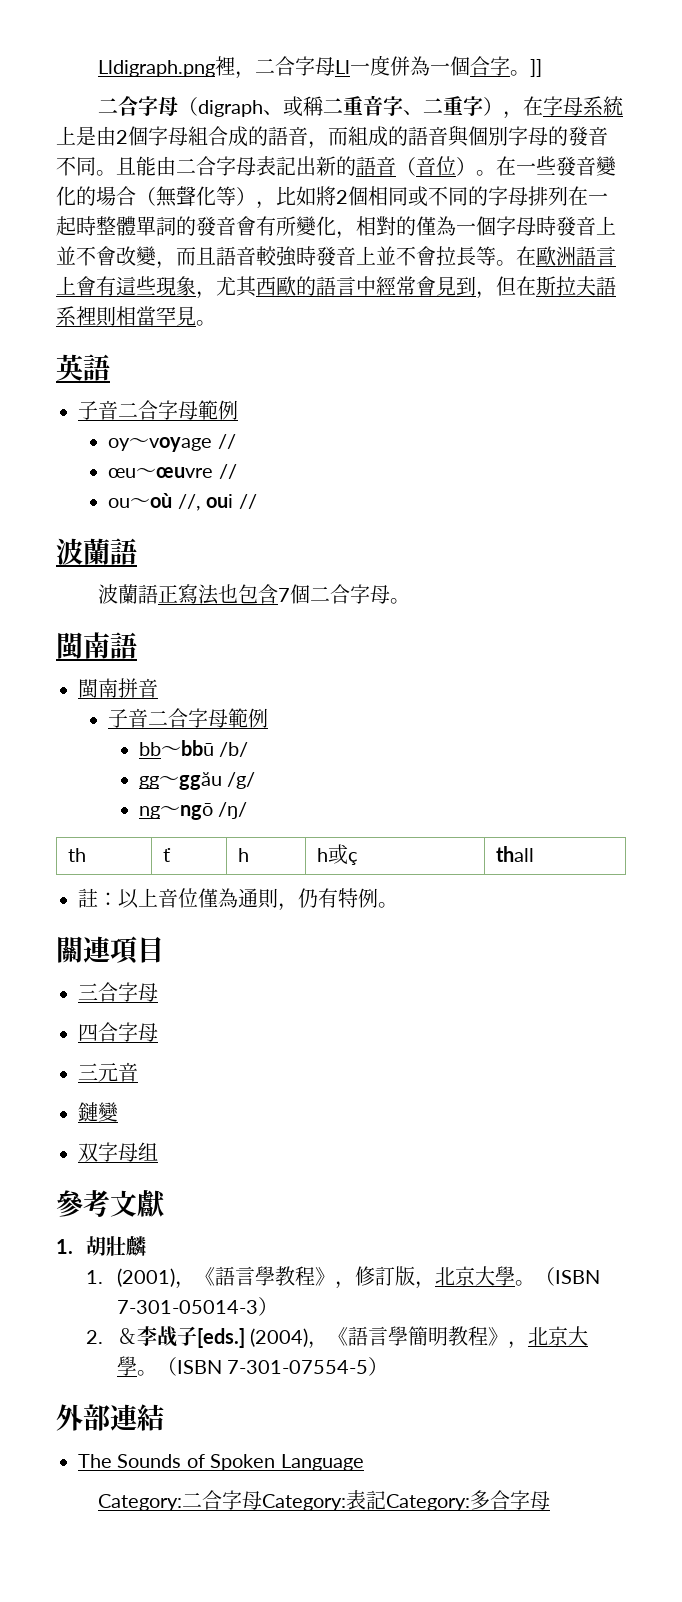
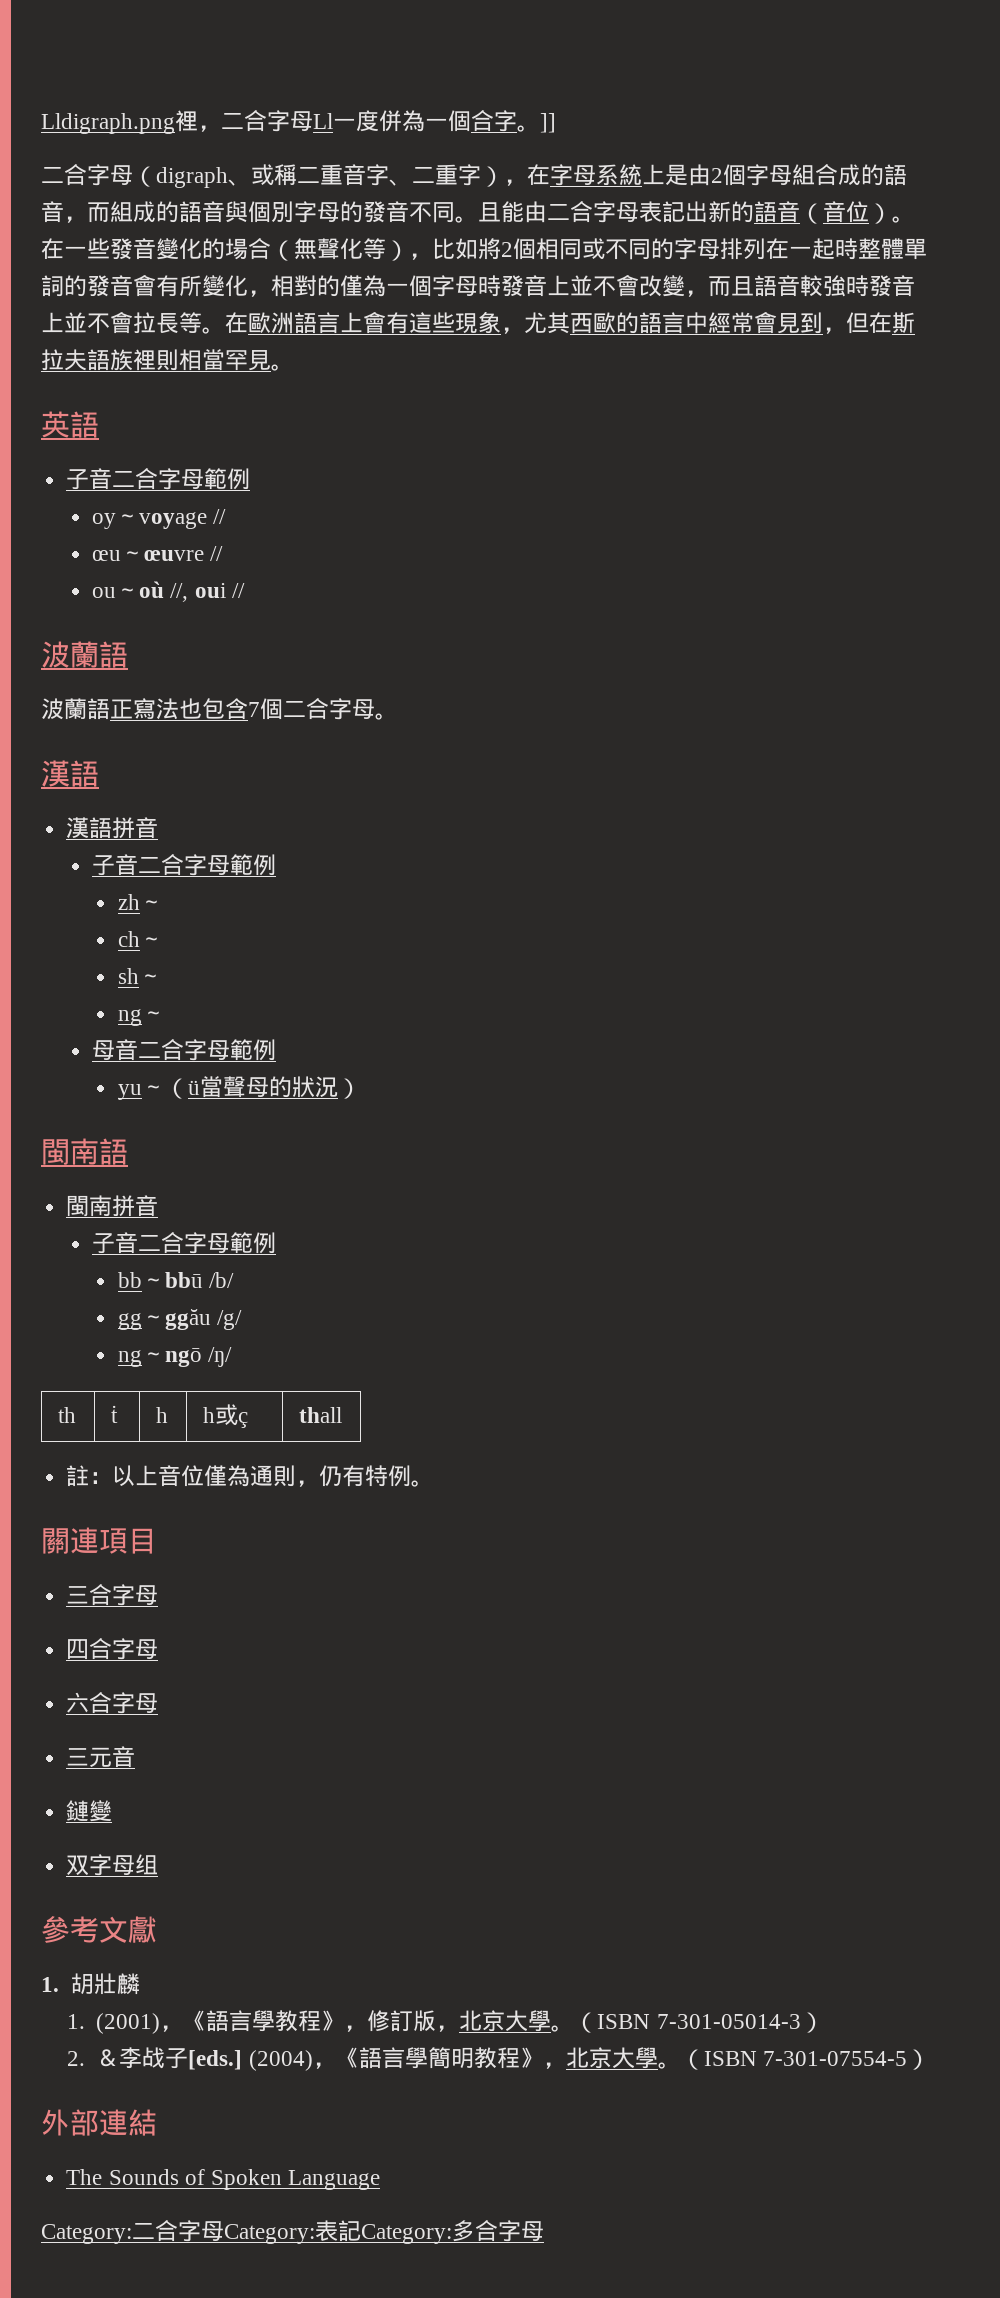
[56,306,76,326] 系 -> [110,349,133,371] 族
(411, 601) none -> [41,760,99,787] [66,817,159,839] [92,854,277,876] [118,894,164,910] [118,931,164,947] [118,968,163,984] [118,1009,166,1026] [92,1039,277,1061] [118,1076,362,1100] // 漢語 // 漢語拼音 // 子音二合字母範例 // zh～ // ch～ // sh～ // ng～ // 母音二合字母範例 // yu～（ü當聲母的狀況）
(158, 1032) none -> [66,1692,159,1714] // 六合字母

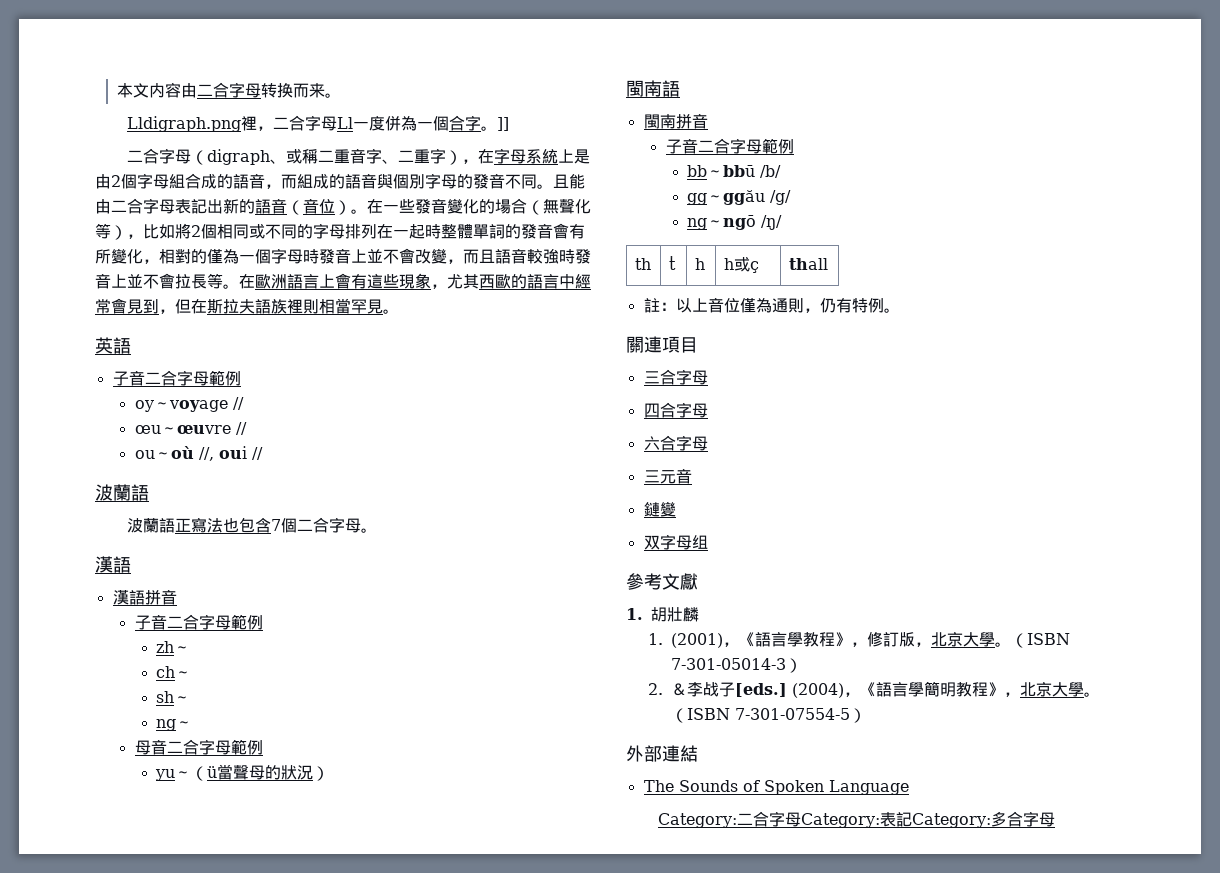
(41, 123) none -> [116,82,341,98] 本文内容由二合字母转换而来。 //

